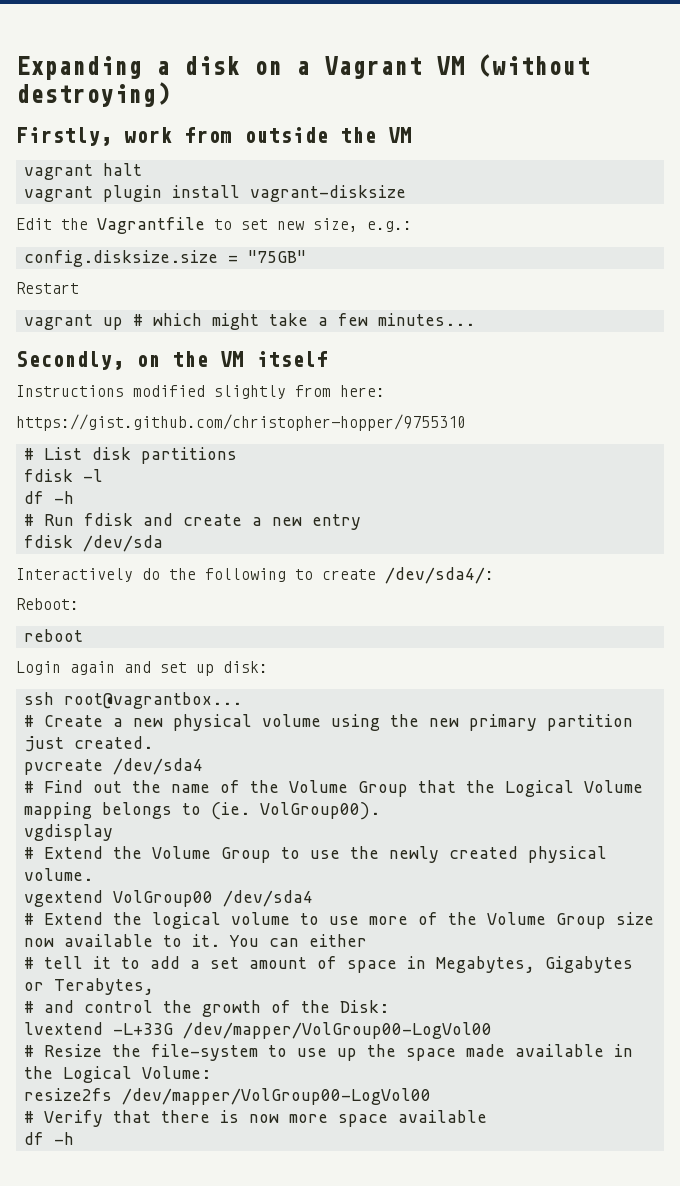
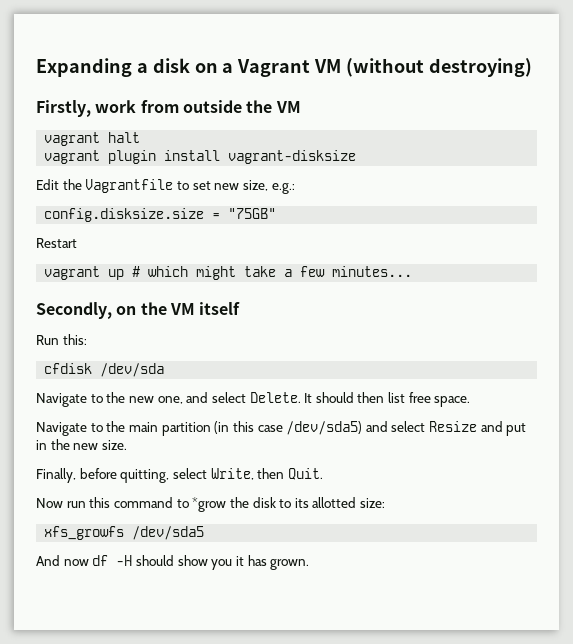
[16,385,385,399] [16,414,466,431] [23,447,237,464] [23,469,103,482] [23,491,74,504] [23,513,361,530] [23,535,163,552] [16,567,494,584] [16,598,79,610] [23,629,83,642] [16,661,268,676] [23,692,242,709] [23,714,633,731] [23,736,153,752] [23,758,203,775] [23,780,643,797] [23,802,380,820] [23,824,113,841] [23,846,607,863] [23,868,93,881] [23,890,313,907] [23,912,654,929] [23,934,367,947] [23,956,633,973] [23,978,154,995] [23,1000,389,1017] [23,1022,492,1039] [23,1044,633,1061] [23,1066,211,1083] [23,1088,431,1105] [23,1110,487,1127] [23,1132,74,1145] Instructions modified slightly from here: // https://gist.github.com/christopher-hopper/9755310 // # List disk partitions // fdisk -l // df -h // # Run fdisk and create a new entry // fdisk /dev/sda // Interactively do the following to create /dev/sda4/: // Reboot: // reboot // Login again and set up disk: // ssh root@vagrantbox... // # Create a new physical volume using the new primary partition just created. // pvcreate /dev/sda4 // # Find out the name of the Volume Group that the Logical Volume mapping belongs to (ie. VolGroup00). // vgdisplay // # Extend the Volume Group to use the newly created physical volume. // vgextend VolGroup00 /dev/sda4 // # Extend the logical volume to use more of the Volume Group size now available to it. You can either // # tell it to add a set amount of space in Megabytes, Gigabytes or Terabytes, // # and control the growth of the Disk: // lvextend -L+33G /dev/mapper/VolGroup00-LogVol00 // # Resize the file-system to use up the space made available in the Logical Volume: // resize2fs /dev/mapper/VolGroup00-LogVol00 // # Verify that there is now more space available // df -h -> [36,334,87,345] [44,363,165,377] [36,392,471,407] [36,421,527,436] [36,439,127,450] [36,468,323,483] [36,497,386,512] [44,526,205,540] [36,555,310,570] Run this: // cfdisk /dev/sda // Navigate to the new one, and select Delete. It should then list free space. // Navigate to the main partition (in this case /dev/sda5) and select Resize and put in the new size. // Finally, before quitting, select Write, then Quit. // Now run this command to *grow the disk to its allotted size: // xfs_growfs /dev/sda5 // And now df -H should show you it has grown.

